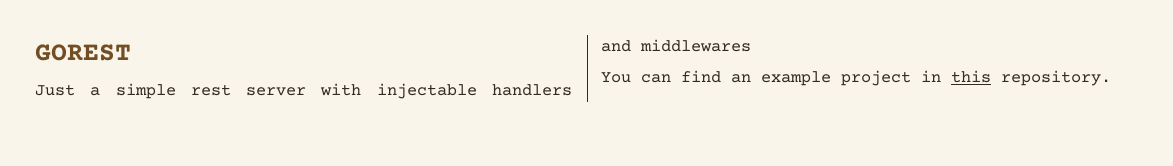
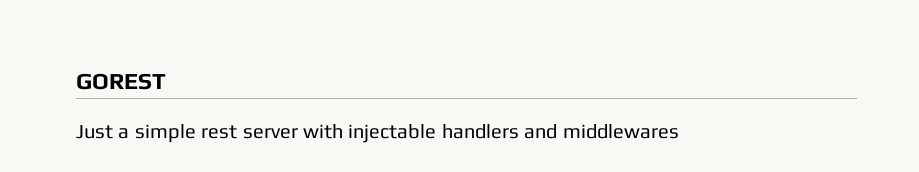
[601,70,1111,86] // You can find an example project in this repository. -> (679, 131) none

